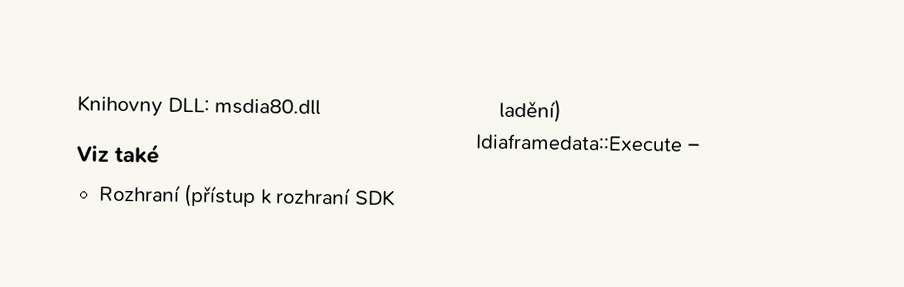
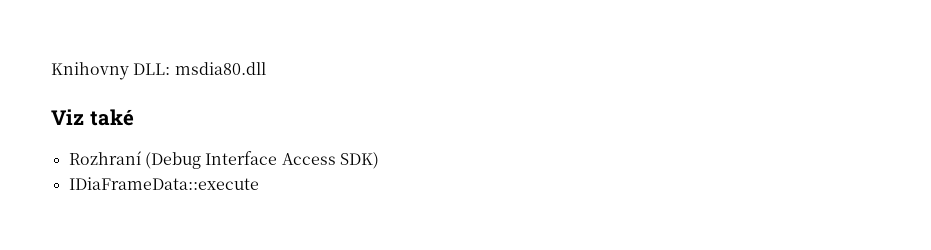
[184,183,395,209] [498,98,562,123] [475,133,700,152] (přístup k rozhraní SDK ladění) // Idiaframedata::Execute – -> [144,151,379,169] [68,177,259,190] (Debug Interface Access SDK) // IDiaFrameData::execute

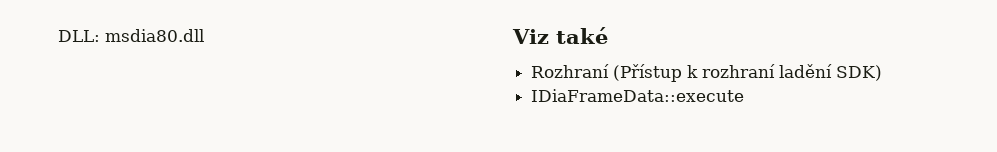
[51,62,129,80] Knihovny -> (58, 36) none
[144,151,336,169] (Debug Interface Access -> [613,64,833,82] (Přístup k rozhraní ladění

